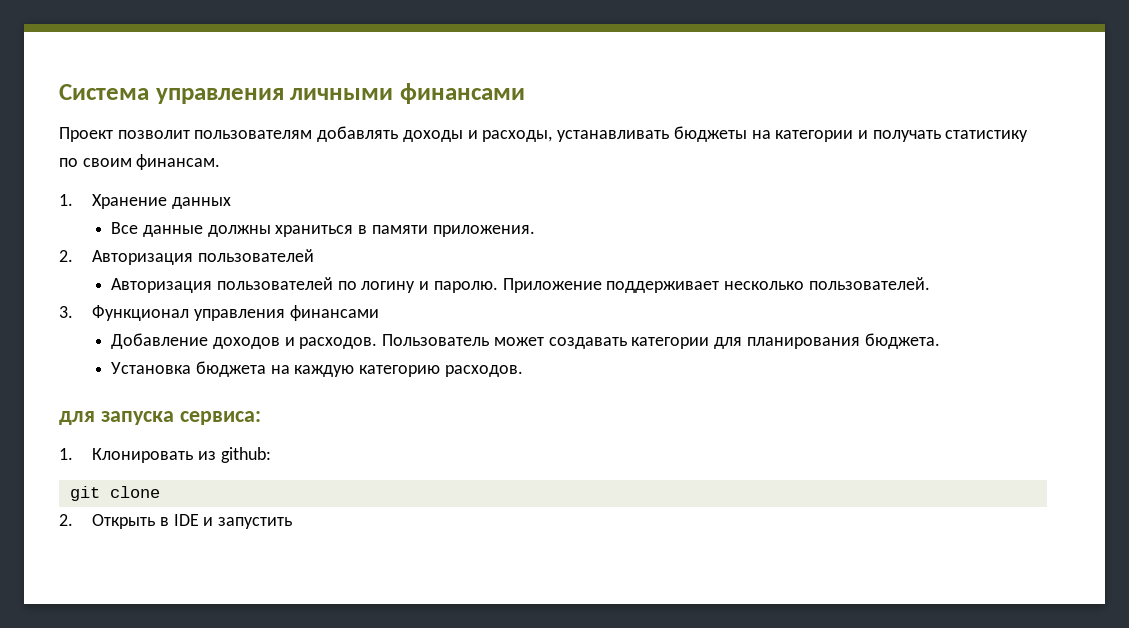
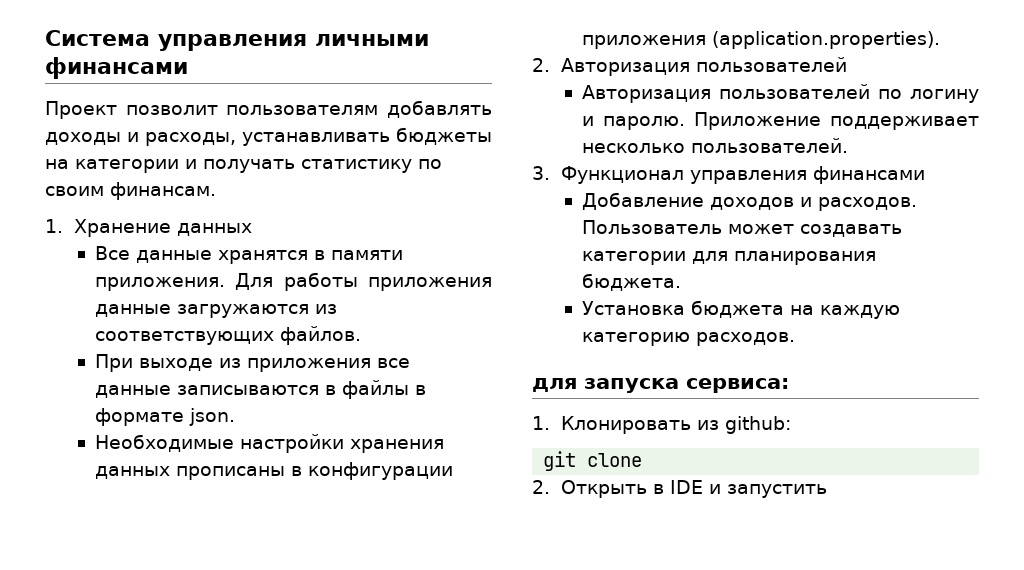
[207,225,354,237] должны храниться -> [218,250,309,264] хранятся
(535, 231) none -> [235,272,492,291] [95,304,338,318] [95,326,362,345] [95,354,411,372] [95,380,427,399] [95,408,236,426] [95,434,445,453] [95,462,454,480] [582,31,941,49] Для работы приложения данные загружаются из соответствующих файлов. // При выходе из приложения все данные записываются в файлы в формате json. // Необходимые настройки хранения данных прописаны в конфигурации приложения (application.properties).

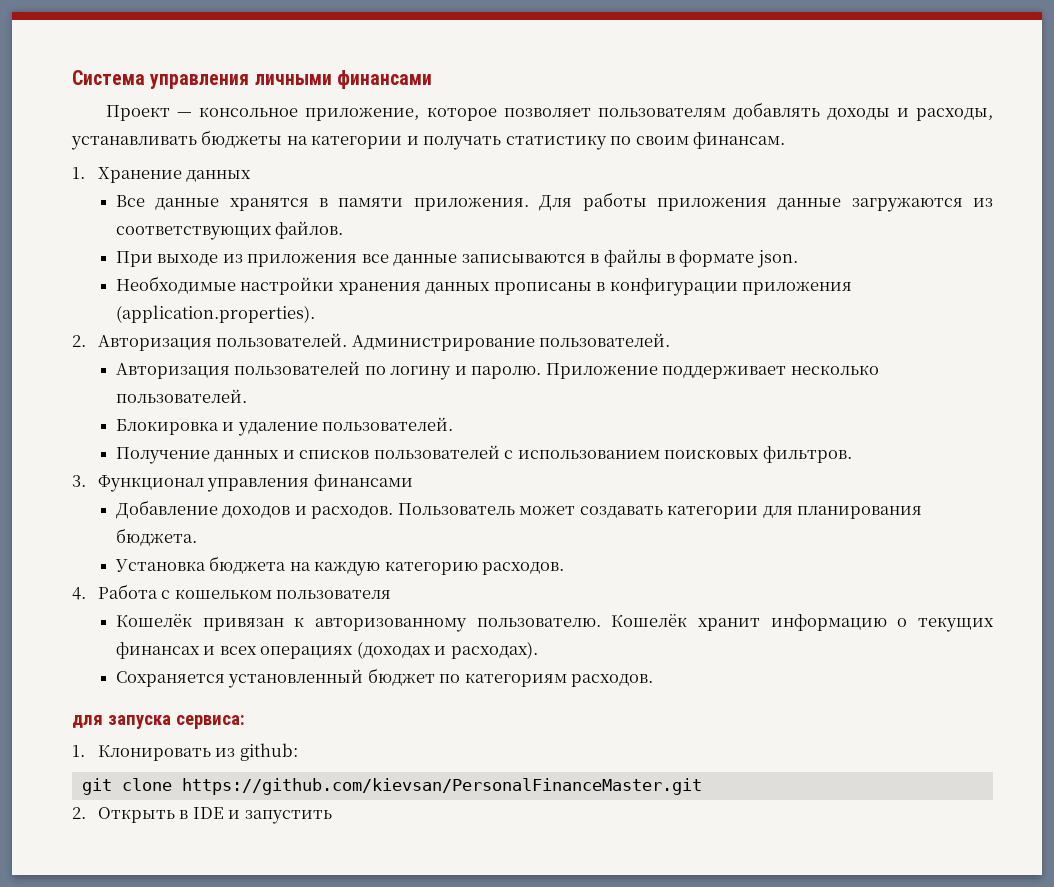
[125,105,218,115] позволит -> [177,107,591,121] — консольное приложение, которое позволяет
[696,57,848,72] пользователей -> [216,333,671,351] пользователей. Администрирование пользователей.
(849, 145) none -> [115,417,454,436] [115,445,852,464] // Блокировка и удаление пользователей. // Получение данных и списков пользователей с использованием поисковых фильтров.
(796, 339) none -> [72,584,392,600] [115,614,994,632] [115,641,538,659] [115,668,654,688] // 4. Работа с кошельком пользователя // Кошелёк привязан к авторизованному пользователю. Кошелёк хранит информацию о текущих финансах и всех операциях (доходах и расходах). // Сохраняется установленный бюджет по категориям расходов.
(643, 460) none -> [181,778,702,795] https://github.com/kievsan/PersonalFinanceMaster.git

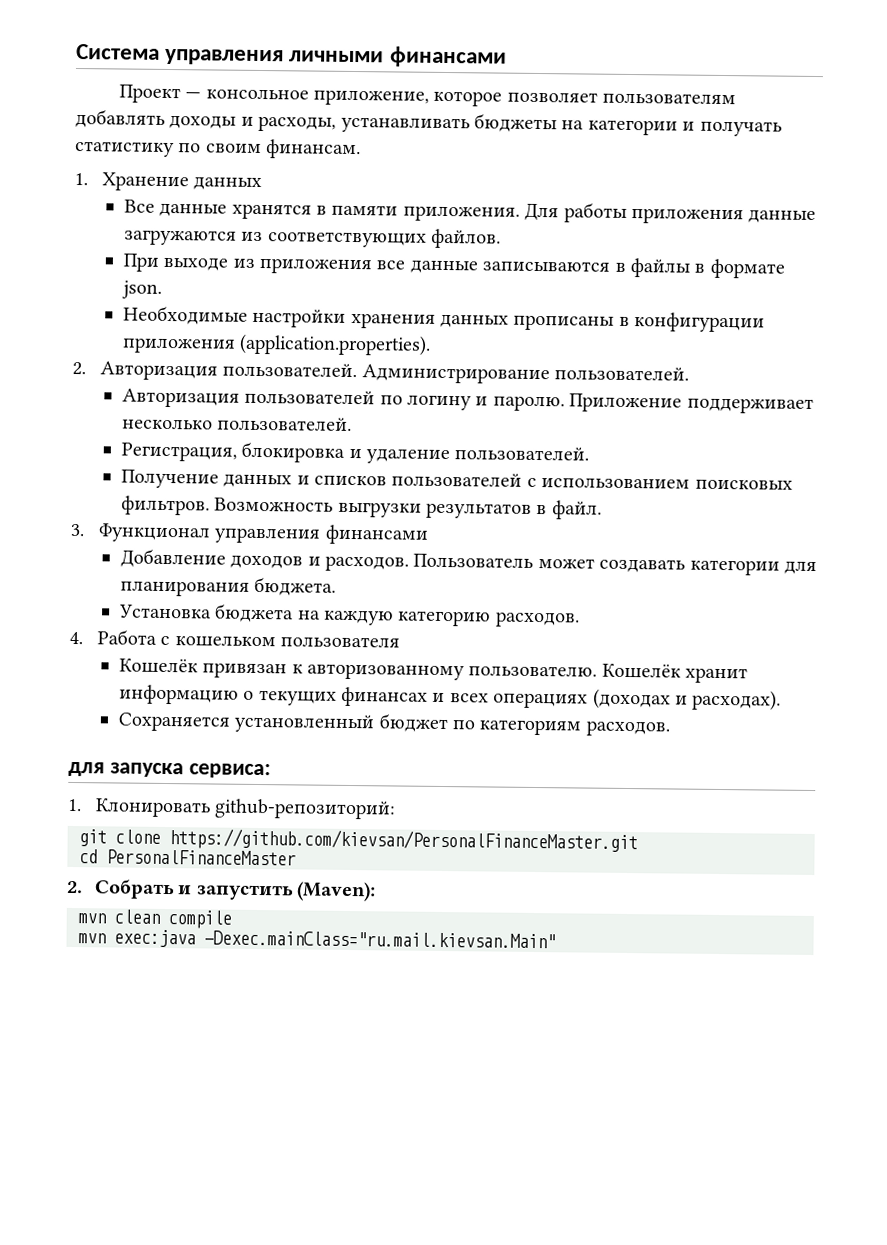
[115,419,219,435] Блокировка -> [120,441,346,463] Регистрация, блокировка
(852, 454) none -> [214,497,602,520] Возможность выгрузки результатов в файл.
[215,743,298,761] из github: -> [214,798,397,820] github-репозиторий:
[72,807,332,824] // 2. Открыть в IDE и запустить -> [79,849,296,866] [67,879,377,902] [78,909,232,929] [78,929,556,949] // cd PersonalFinanceMaster // 2. Собрать и запустить (Maven): // mvn clean compile // mvn exec:java -Dexec.mainClass="ru.mail.kievsan.Main"

